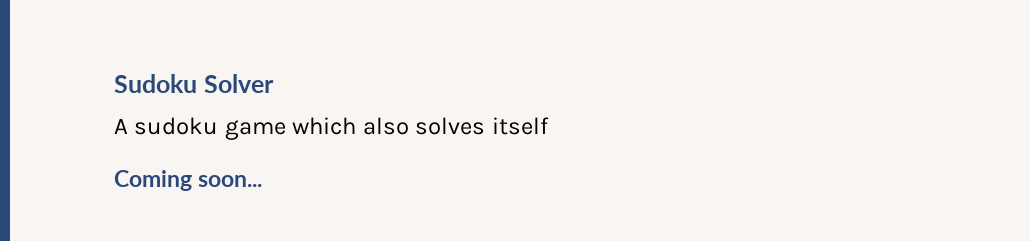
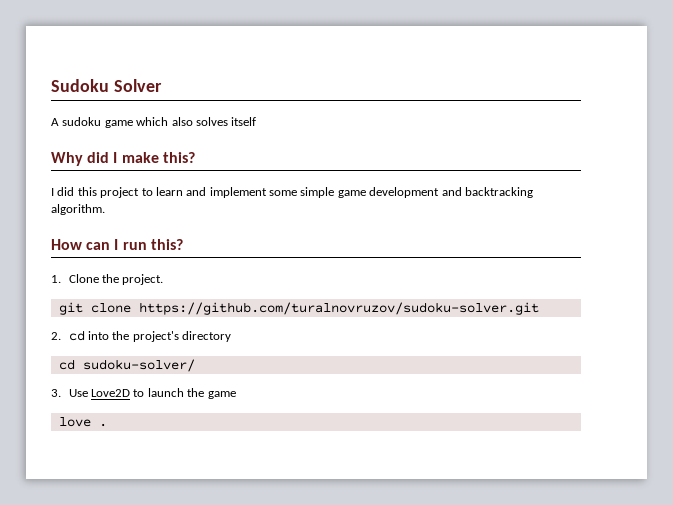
[114,170,263,191] Coming soon... -> [51,152,195,166] [51,187,533,198] [51,204,105,215] [51,239,183,250] [51,274,164,285] [58,302,539,315] [51,330,232,342] [58,359,195,372] [51,388,236,399] [58,417,107,427] Why did I make this? // I did this project to learn and implement some simple game development and backtracking algorithm. // How can I run this? // 1. Clone the project. // git clone https://github.com/turalnovruzov/sudoku-solver.git // 2. cd into the project's directory // cd sudoku-solver/ // 3. Use Love2D to launch the game // love .

